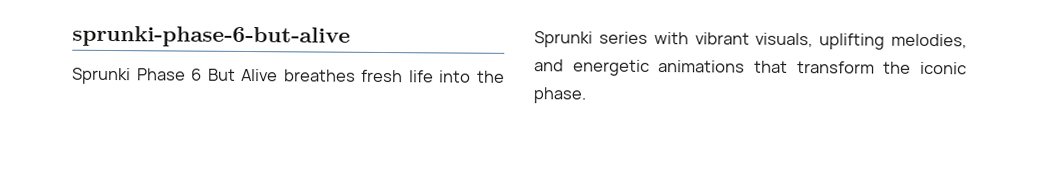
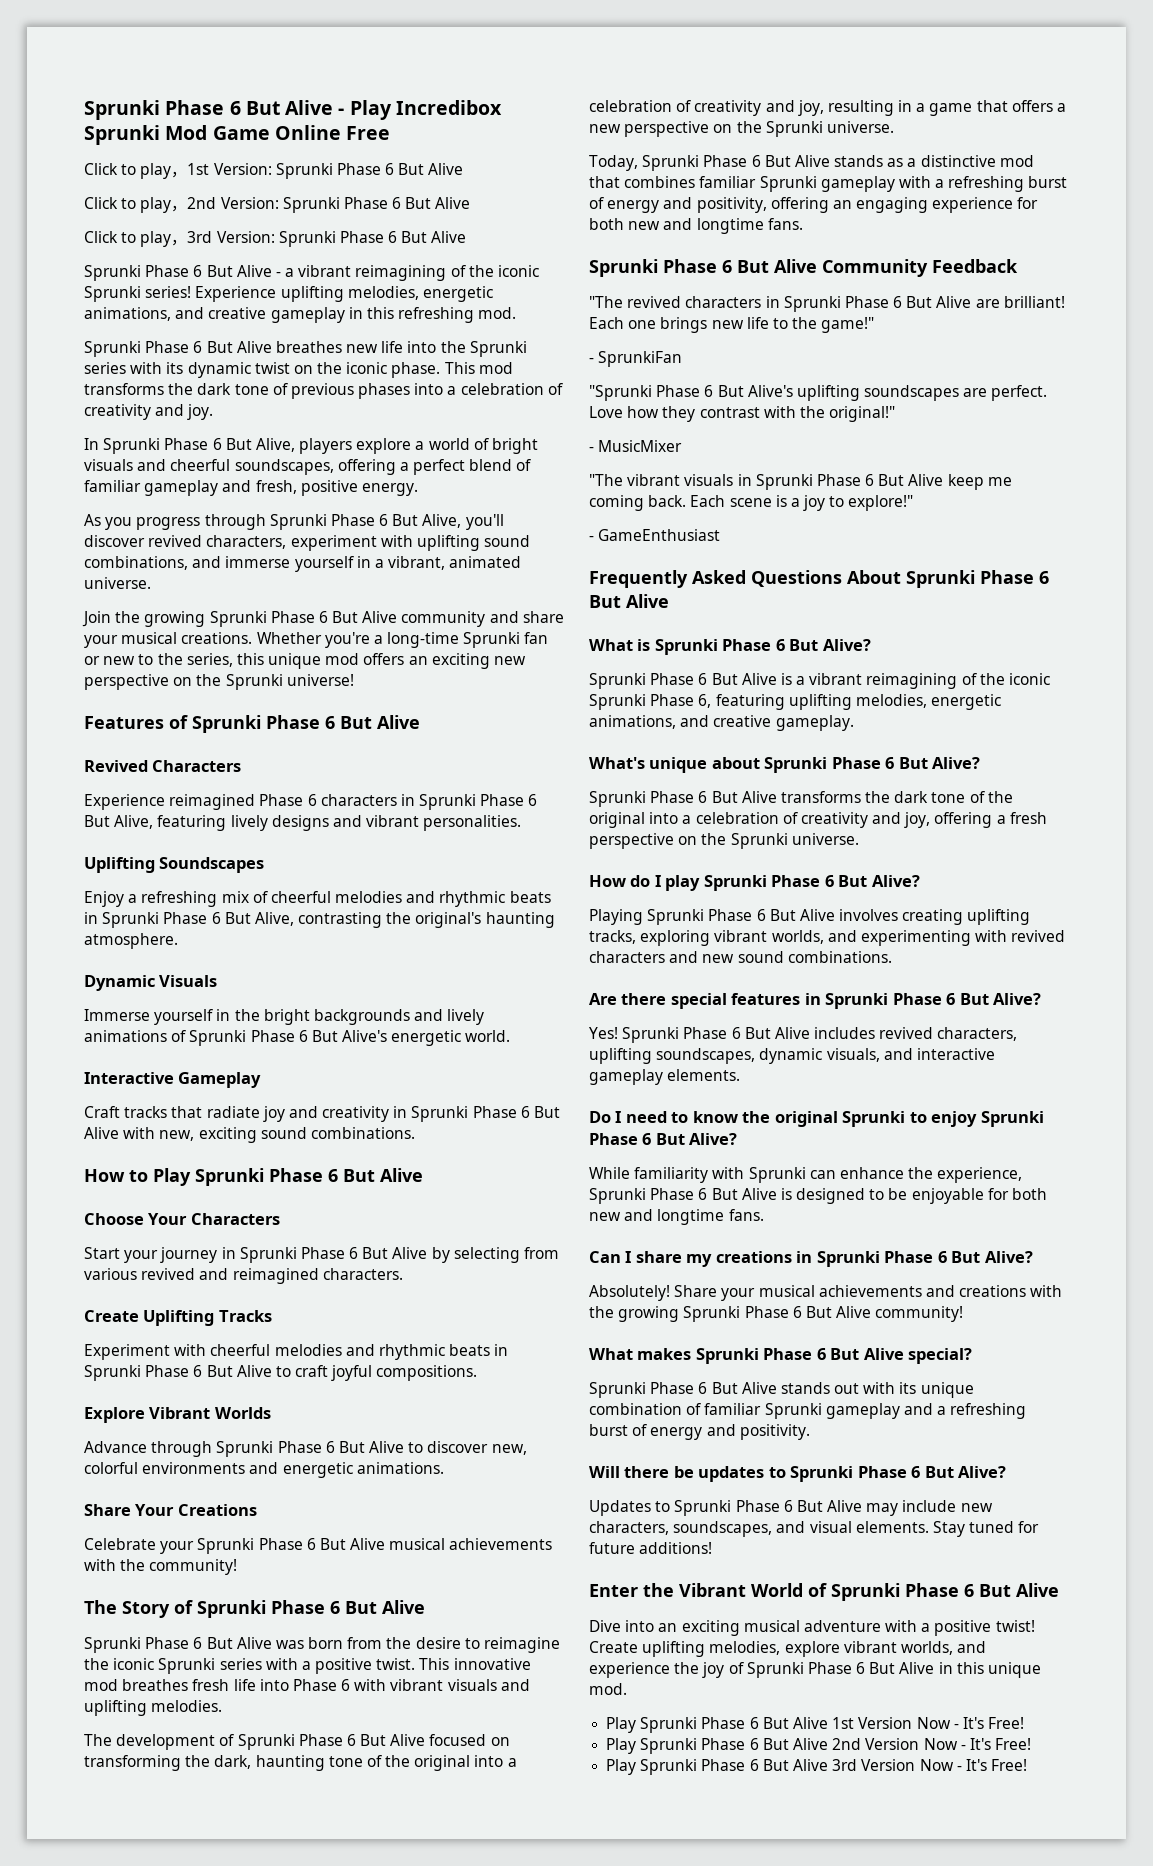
[72,25,351,48] sprunki-phase-6-but-alive -> [84,100,502,120] [84,125,391,145] [84,163,464,179] [84,197,471,213] [84,231,467,247] [84,265,540,281] [84,286,493,302] [84,307,517,323] Sprunki Phase 6 But Alive - Play Incredibox Sprunki Mod Game Online Free // Click to play，1st Version: Sprunki Phase 6 But Alive // Click to play，2nd Version: Sprunki Phase 6 But Alive // Click to play，3rd Version: Sprunki Phase 6 But Alive // Sprunki Phase 6 But Alive - a vibrant reimagining of the iconic Sprunki series! Experience uplifting melodies, energetic animations, and creative gameplay in this refreshing mod.
[361,69,404,83] fresh -> [346,344,379,353] new
[694,32,967,50] [534,59,967,76] [533,87,587,104] vibrant visuals, uplifting melodies, and energetic animations that transform the iconic phase. -> [166,362,513,378] [84,383,563,399] [84,404,214,420] [84,438,539,454] [84,459,532,475] [84,480,418,496] [84,514,504,530] [84,535,531,551] [84,556,522,572] [84,577,151,589] [82,611,564,627] [84,632,549,648] [84,653,527,669] [84,674,354,690] [84,715,420,733] [84,760,242,772] [84,794,538,810] [84,815,522,831] [84,857,265,873] [84,891,551,907] [84,912,555,928] [84,933,178,949] [84,975,218,991] [84,1009,485,1025] [84,1030,511,1046] [84,1072,262,1088] [84,1106,561,1122] [84,1127,415,1143] [84,1168,423,1186] [84,1213,280,1225] [84,1247,560,1263] [84,1268,403,1284] [84,1310,272,1326] [84,1344,509,1360] [84,1365,478,1381] [84,1407,271,1423] [84,1441,527,1457] [84,1462,444,1478] [84,1504,257,1516] [84,1538,553,1554] [84,1559,238,1575] [84,1600,425,1618] [84,1637,561,1653] [84,1658,531,1674] [84,1679,530,1691] [84,1700,223,1716] [84,1734,510,1750] [84,1755,517,1771] [589,100,1067,116] [589,121,894,137] [589,155,1034,171] [589,176,1068,192] [589,197,1039,213] [589,218,803,234] [589,259,1018,277] [589,296,1065,312] [589,317,875,333] [589,351,683,367] [589,385,1048,401] [589,406,896,422] [589,440,683,452] [589,474,1012,490] [589,495,914,511] [589,529,721,541] [589,570,1049,588] [589,594,669,608] [589,639,871,655] [589,673,1051,689] [589,694,1002,710] [589,715,854,731] [589,757,981,773] [589,791,1013,807] [589,812,1047,828] [589,833,859,849] [589,875,920,891] [589,909,1031,925] [589,930,1066,946] [589,951,892,963] [589,993,1042,1009] [589,1027,1018,1043] [589,1048,995,1064] [589,1069,741,1085] [589,1111,1044,1127] [589,1133,738,1145] [589,1167,1023,1183] [589,1188,1048,1204] [589,1209,764,1225] [589,1251,1033,1267] [589,1285,1063,1301] [589,1306,964,1322] [589,1348,973,1364] [589,1382,974,1398] [589,1403,1027,1419] [589,1424,810,1440] [589,1466,1007,1482] [589,1500,993,1516] [589,1521,1040,1537] [589,1542,713,1554] [589,1583,1059,1601] [589,1620,1035,1636] [589,1641,987,1657] [589,1662,1042,1678] [589,1683,627,1695] [606,1717,1025,1733] [606,1738,1032,1754] [606,1759,1028,1775] its dynamic twist on the iconic phase. This mod transforms the dark tone of previous phases into a celebration of creativity and joy. // In Sprunki Phase 6 But Alive, players explore a world of bright visuals and cheerful soundscapes, offering a perfect blend of familiar gameplay and fresh, positive energy. // As you progress through Sprunki Phase 6 But Alive, you'll discover revived characters, experiment with uplifting sound combinations, and immerse yourself in a vibrant, animated universe. // Join the growing Sprunki Phase 6 But Alive community and share your musical creations. Whether you're a long-time Sprunki fan or new to the series, this unique mod offers an exciting new perspective on the Sprunki universe! // Features of Sprunki Phase 6 But Alive // Revived Characters // Experience reimagined Phase 6 characters in Sprunki Phase 6 But Alive, featuring lively designs and vibrant personalities. // Uplifting Soundscapes // Enjoy a refreshing mix of cheerful melodies and rhythmic beats in Sprunki Phase 6 But Alive, contrasting the original's haunting atmosphere. // Dynamic Visuals // Immerse yourself in the bright backgrounds and lively animations of Sprunki Phase 6 But Alive's energetic world. // Interactive Gameplay // Craft tracks that radiate joy and creativity in Sprunki Phase 6 But Alive with new, exciting sound combinations. // How to Play Sprunki Phase 6 But Alive // Choose Your Characters // Start your journey in Sprunki Phase 6 But Alive by selecting from various revived and reimagined characters. // Create Uplifting Tracks // Experiment with cheerful melodies and rhythmic beats in Sprunki Phase 6 But Alive to craft joyful compositions. // Explore Vibrant Worlds // Advance through Sprunki Phase 6 But Alive to discover new, colorful environments and energetic animations. // Share Your Creations // Celebrate your Sprunki Phase 6 But Alive musical achievements with the community! // The Story of Sprunki Phase 6 But Alive // Sprunki Phase 6 But Alive was born from the desire to reimagine the iconic Sprunki series with a positive twist. This innovative mod breathes fresh life into Phase 6 with vibrant visuals and uplifting melodies. // The development of Sprunki Phase 6 But Alive focused on transforming the dark, haunting tone of the original into a celebration of creativity and joy, resulting in a game that offers a new perspective on the Sprunki universe. // Today, Sprunki Phase 6 But Alive stands as a distinctive mod that combines familiar Sprunki gameplay with a refreshing burst of energy and positivity, offering an engaging experience for both new and longtime fans. // Sprunki Phase 6 But Alive Community Feedback // "The revived characters in Sprunki Phase 6 But Alive are brilliant! Each one brings new life to the game!" // - SprunkiFan // "Sprunki Phase 6 But Alive's uplifting soundscapes are perfect. Love how they contrast with the original!" // - MusicMixer // "The vibrant visuals in Sprunki Phase 6 But Alive keep me coming back. Each scene is a joy to explore!" // - GameEnthusiast // Frequently Asked Questions About Sprunki Phase 6 But Alive // What is Sprunki Phase 6 But Alive? // Sprunki Phase 6 But Alive is a vibrant reimagining of the iconic Sprunki Phase 6, featuring uplifting melodies, energetic animations, and creative gameplay. // What's unique about Sprunki Phase 6 But Alive? // Sprunki Phase 6 But Alive transforms the dark tone of the original into a celebration of creativity and joy, offering a fresh perspective on the Sprunki universe. // How do I play Sprunki Phase 6 But Alive? // Playing Sprunki Phase 6 But Alive involves creating uplifting tracks, exploring vibrant worlds, and experimenting with revived characters and new sound combinations. // Are there special features in Sprunki Phase 6 But Alive? // Yes! Sprunki Phase 6 But Alive includes revived characters, uplifting soundscapes, dynamic visuals, and interactive gameplay elements. // Do I need to know the original Sprunki to enjoy Sprunki Phase 6 But Alive? // While familiarity with Sprunki can enhance the experience, Sprunki Phase 6 But Alive is designed to be enjoyable for both new and longtime fans. // Can I share my creations in Sprunki Phase 6 But Alive? // Absolutely! Share your musical achievements and creations with the growing Sprunki Phase 6 But Alive community! // What makes Sprunki Phase 6 But Alive special? // Sprunki Phase 6 But Alive stands out with its unique combination of familiar Sprunki gameplay and a refreshing burst of energy and positivity. // Will there be updates to Sprunki Phase 6 But Alive? // Updates to Sprunki Phase 6 But Alive may include new characters, soundscapes, and visual elements. Stay tuned for future additions! // Enter the Vibrant World of Sprunki Phase 6 But Alive // Dive into an exciting musical adventure with a positive twist! Create uplifting melodies, explore vibrant worlds, and experience the joy of Sprunki Phase 6 But Alive in this unique mod. // Play Sprunki Phase 6 But Alive 1st Version Now - It's Free! // Play Sprunki Phase 6 But Alive 2nd Version Now - It's Free! // Play Sprunki Phase 6 But Alive 3rd Version Now - It's Free!

